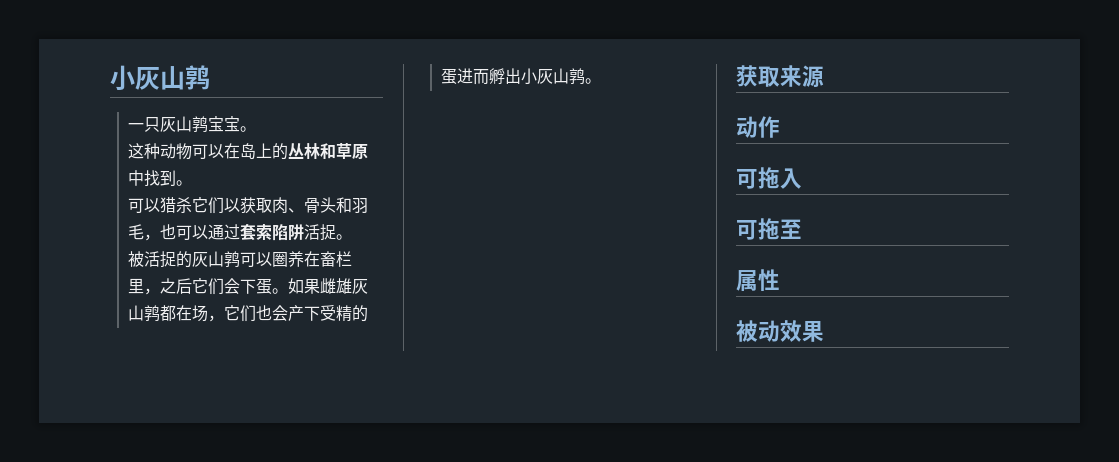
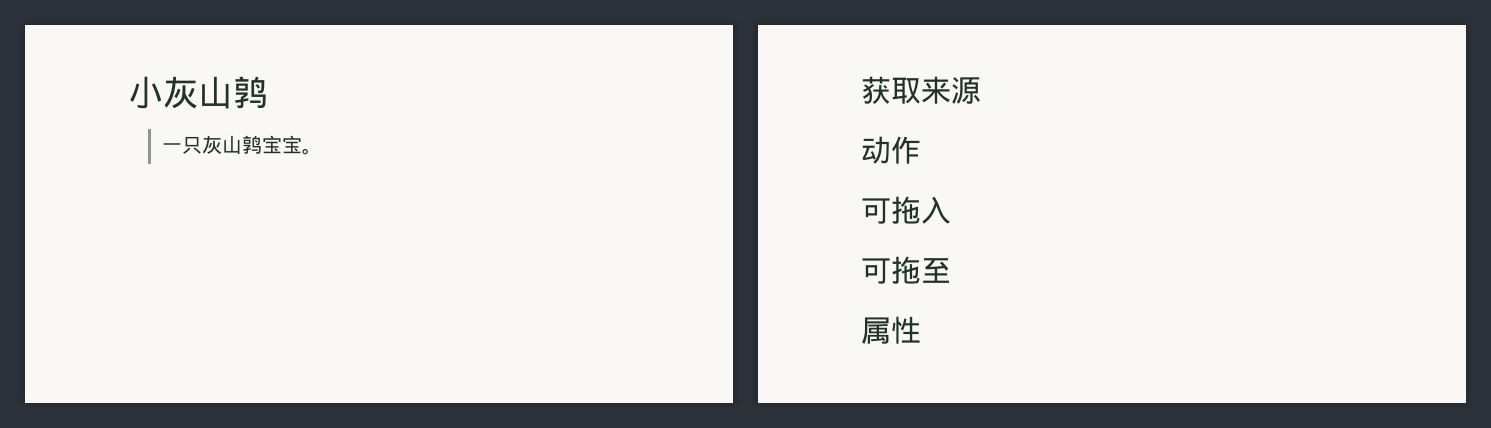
[128,143,369,160] [128,170,193,186] [128,197,369,214] [128,223,353,241] [128,251,353,268] [128,278,369,295] [128,305,369,322] [441,68,602,85] // 这种动物可以在岛上的丛林和草原中找到。 // 可以猎杀它们以获取肉、骨头和羽毛，也可以通过套索陷阱活捉。 // 被活捉的灰山鹑可以圈养在畜栏里，之后它们会下蛋。如果雌雄灰山鹑都在场，它们也会产下受精的蛋进而孵出小灰山鹑。 -> (323, 151) none
[736,320,824,342] // 被动效果 -> (921, 330) none

